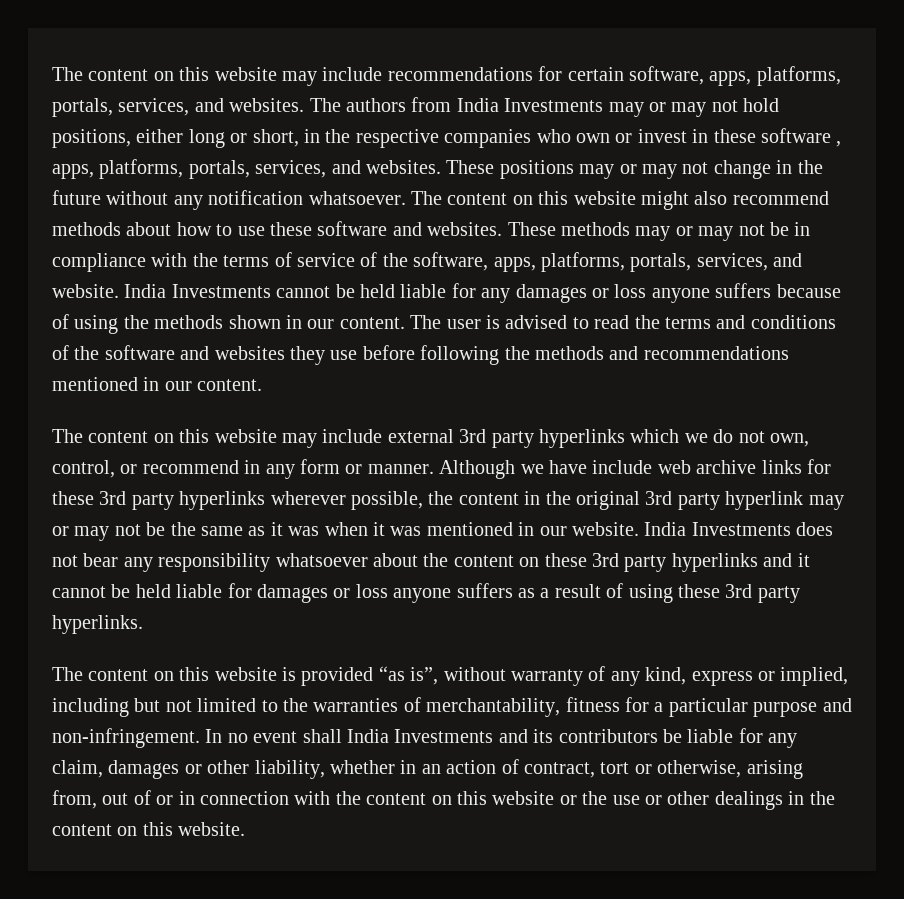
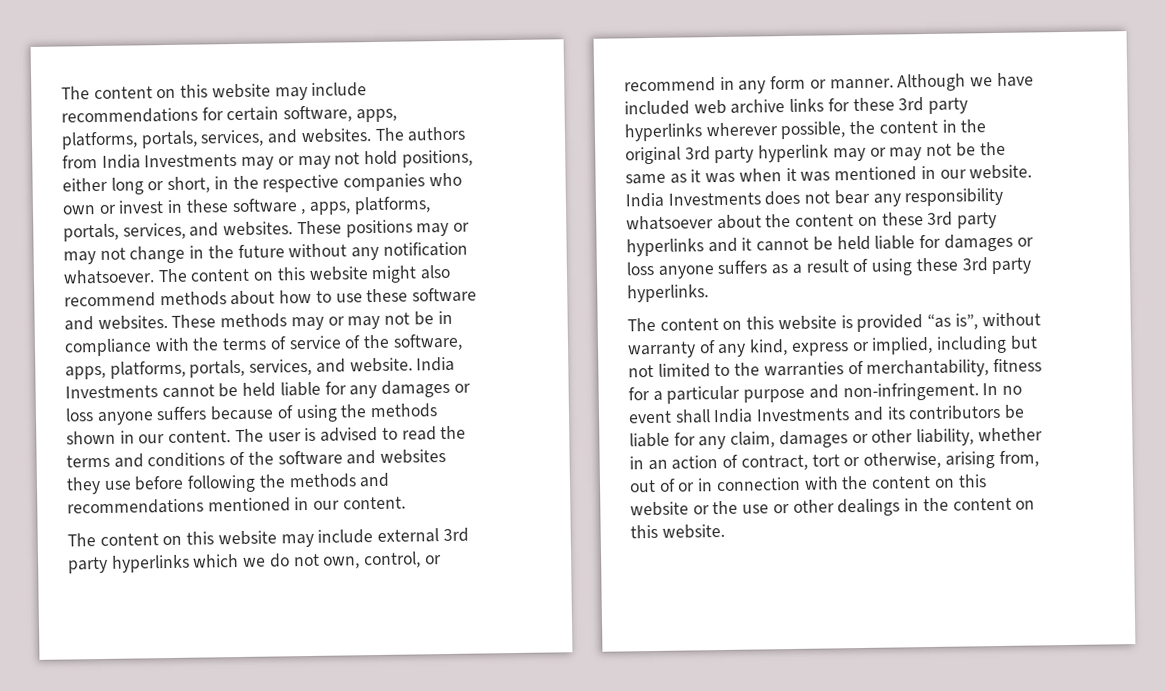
[592,460,653,474] include -> [624,100,690,116] included

